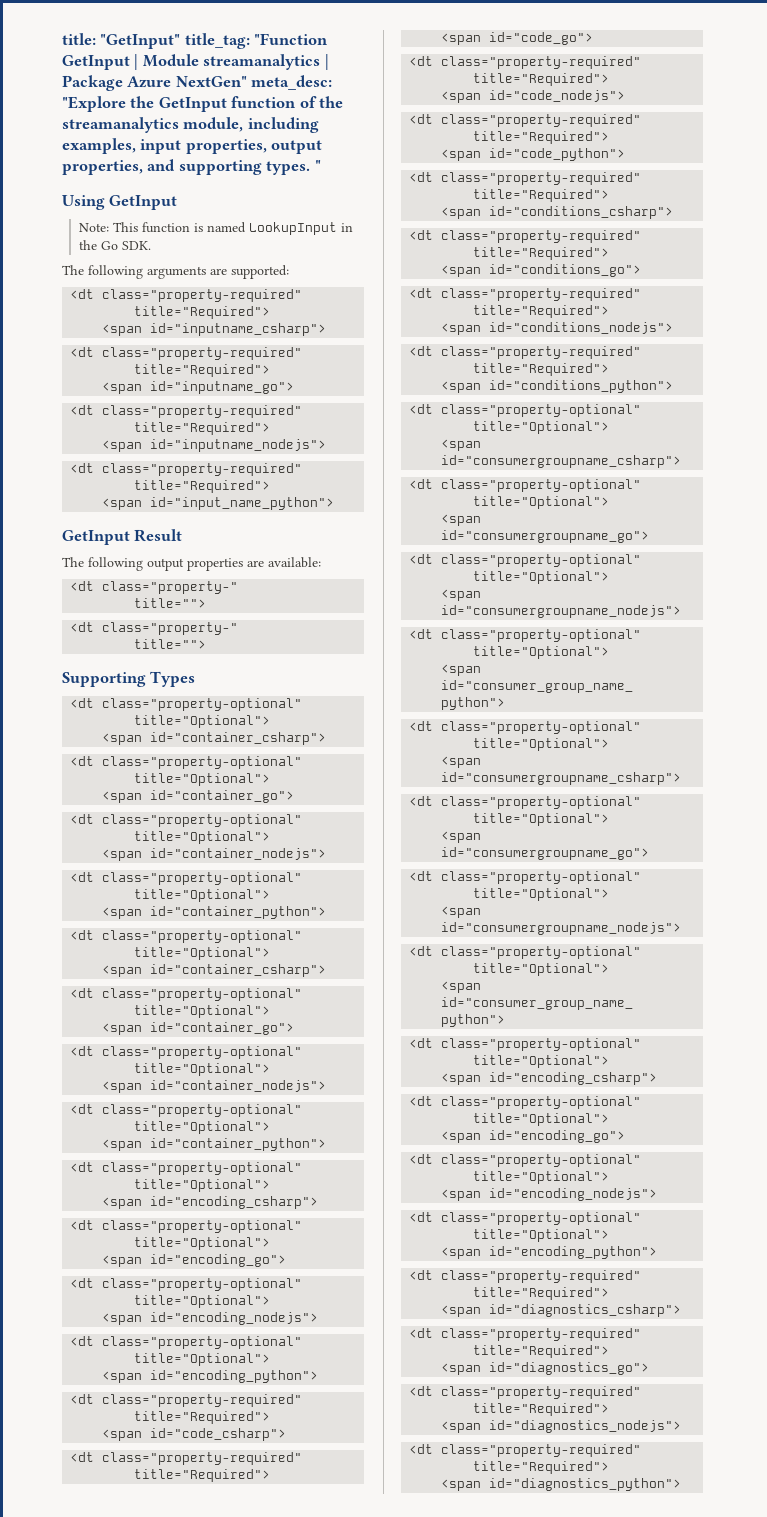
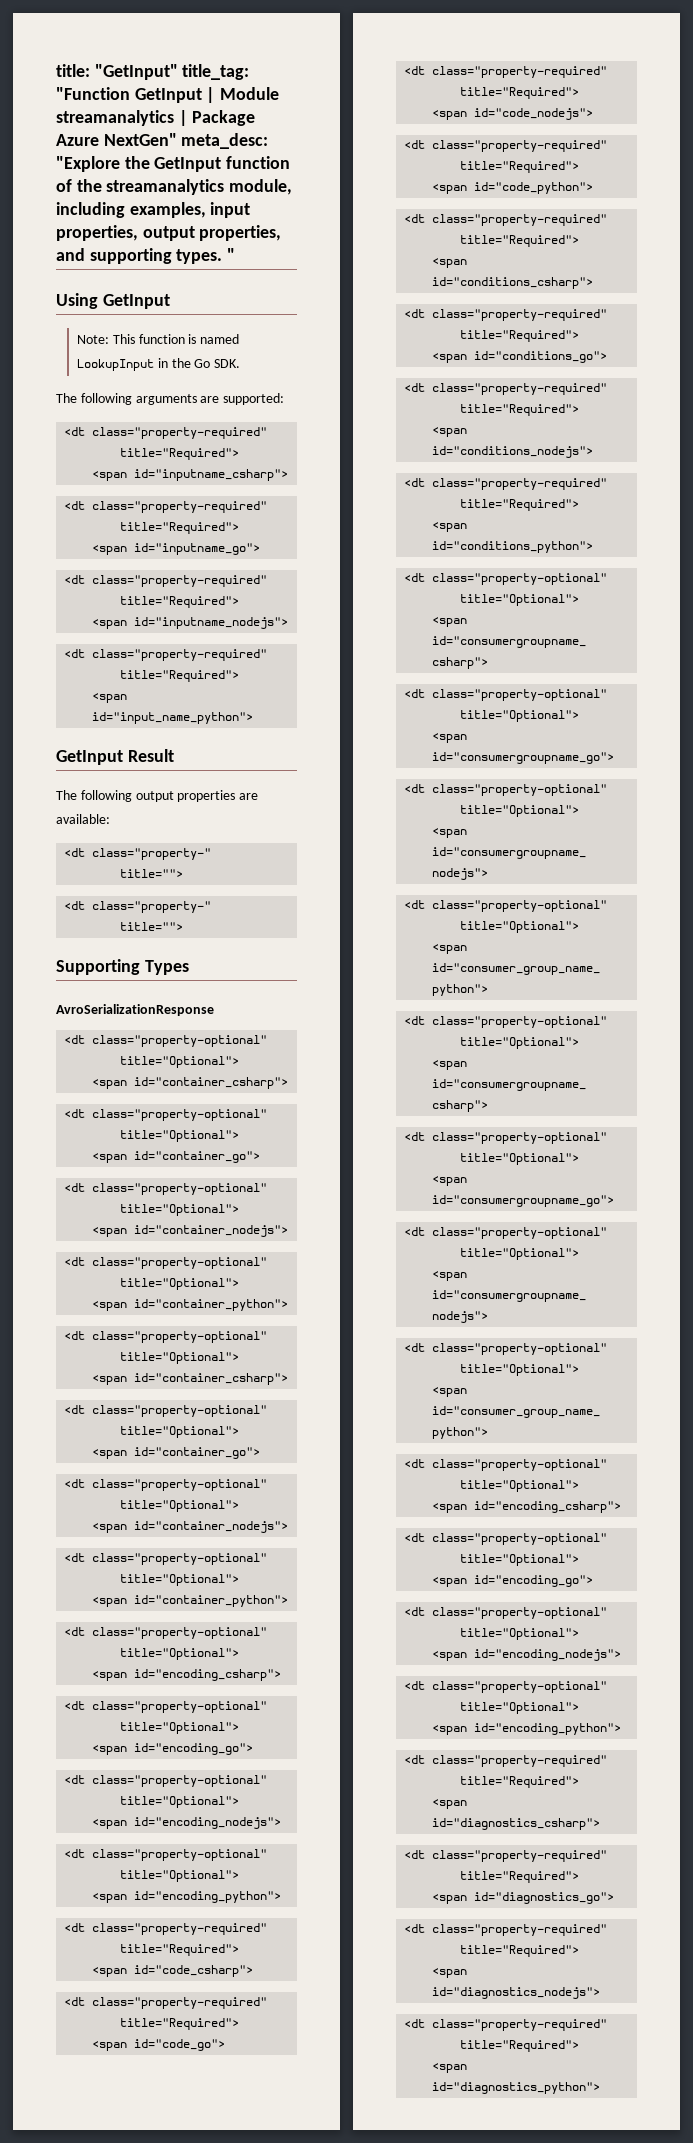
(196, 679) none -> [56,1004,214,1016] // AvroSerializationResponse

